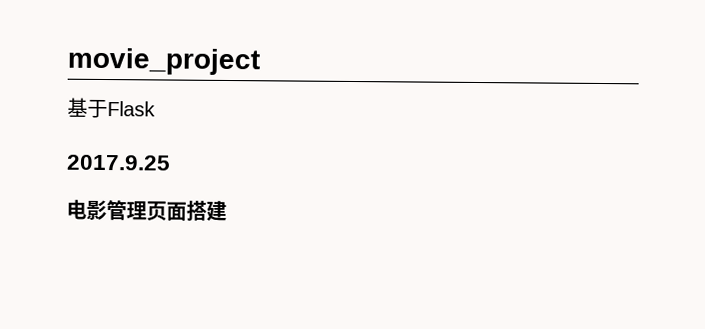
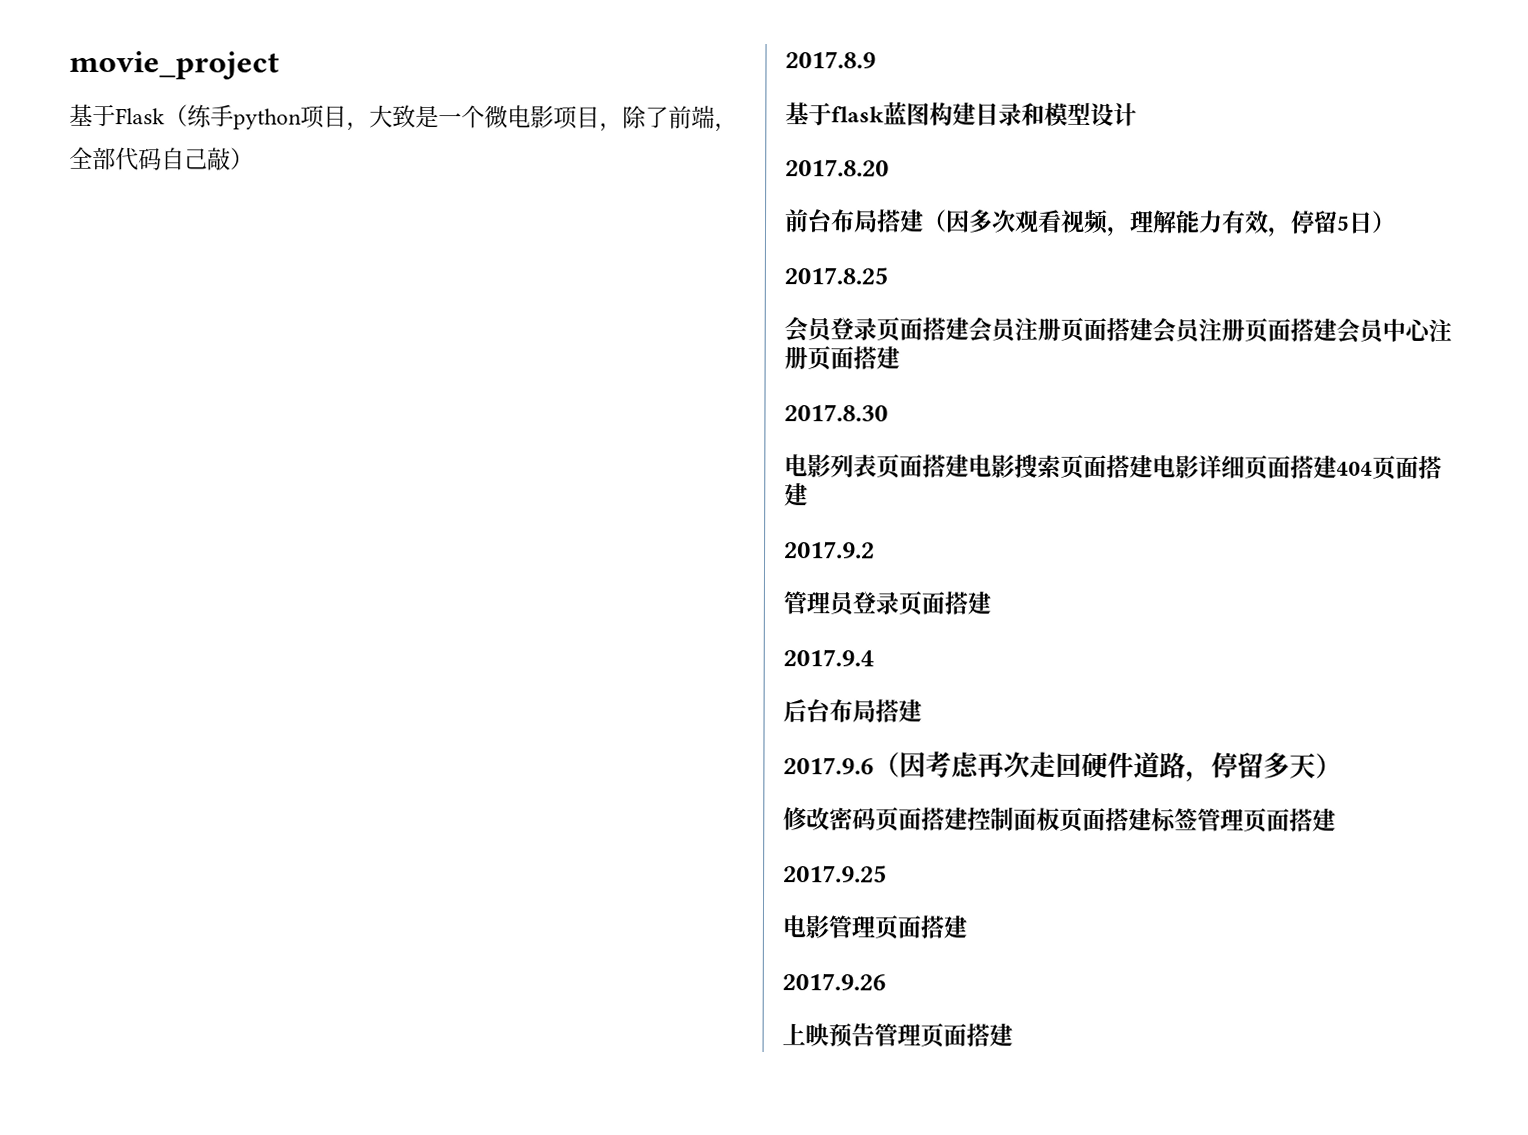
(156, 109) none -> [164,104,738,132] [69,146,254,171] [785,51,876,69] [785,101,1137,127] [785,159,889,177] [784,209,1396,237] [784,267,888,285] [784,317,1452,344] [784,346,900,371] [784,404,888,422] [784,454,1442,480] [784,483,808,507] [784,541,875,559] [783,591,991,617] [783,649,874,667] [783,699,922,723] [783,751,1342,783] [783,807,1336,833] （练手python项目，大致是一个微电影项目，除了前端，全部代码自己敲） // 2017.8.9 // 基于flask蓝图构建目录和模型设计 // 2017.8.20 // 前台布局搭建（因多次观看视频，理解能力有效，停留5日） // 2017.8.25 // 会员登录页面搭建会员注册页面搭建会员注册页面搭建会员中心注册页面搭建 // 2017.8.30 // 电影列表页面搭建电影搜索页面搭建电影详细页面搭建404页面搭建 // 2017.9.2 // 管理员登录页面搭建 // 2017.9.4 // 后台布局搭建 // 2017.9.6（因考虑再次走回硬件道路，停留多天） // 修改密码页面搭建控制面板页面搭建标签管理页面搭建
(227, 210) none -> [782,973,886,991] [782,1023,1013,1048] // 2017.9.26 // 上映预告管理页面搭建

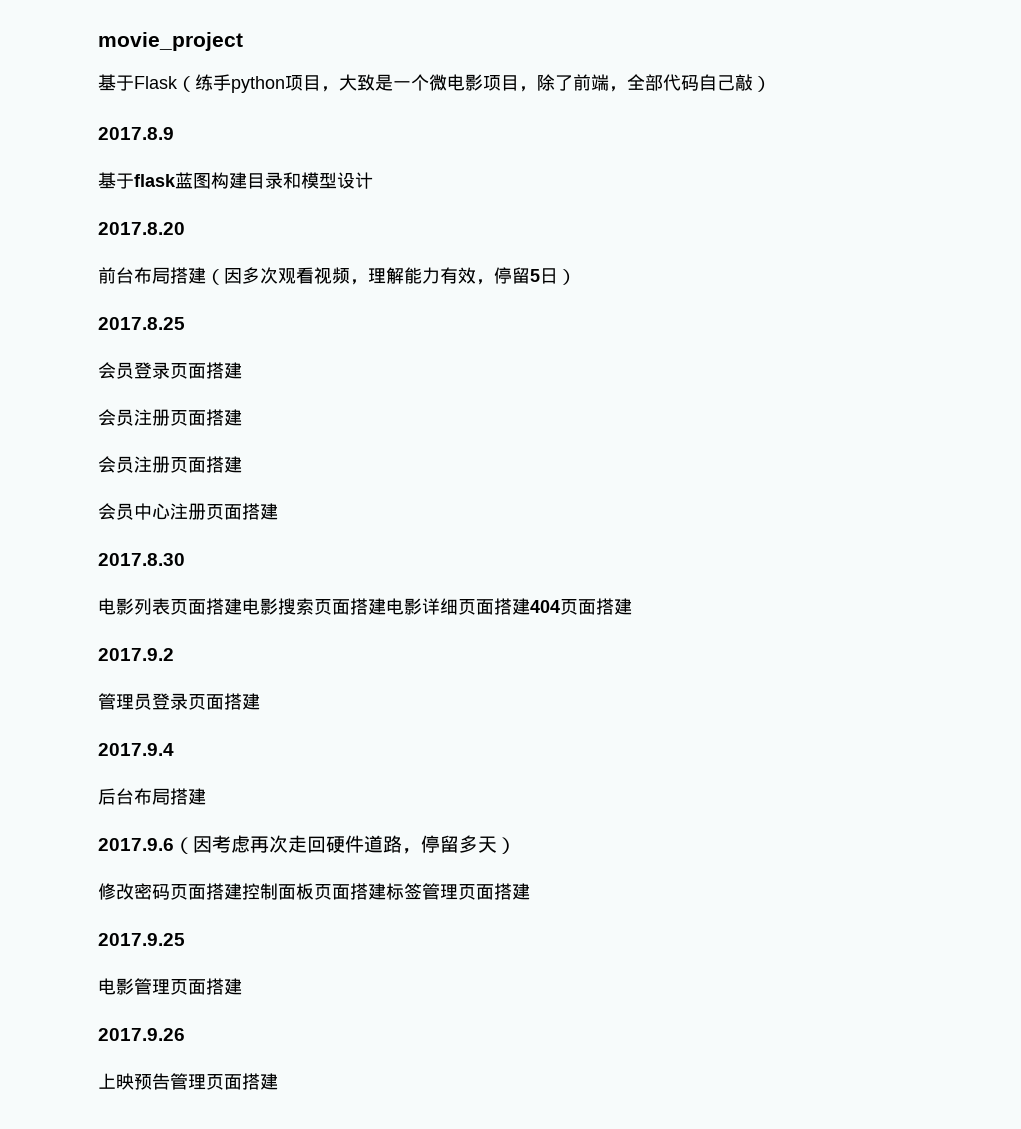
[968,317,1337,344] 会员注册页面搭建会员注册页面搭建 -> [98,409,242,426] [98,456,242,473] // 会员注册页面搭建 // 会员注册页面搭建 //

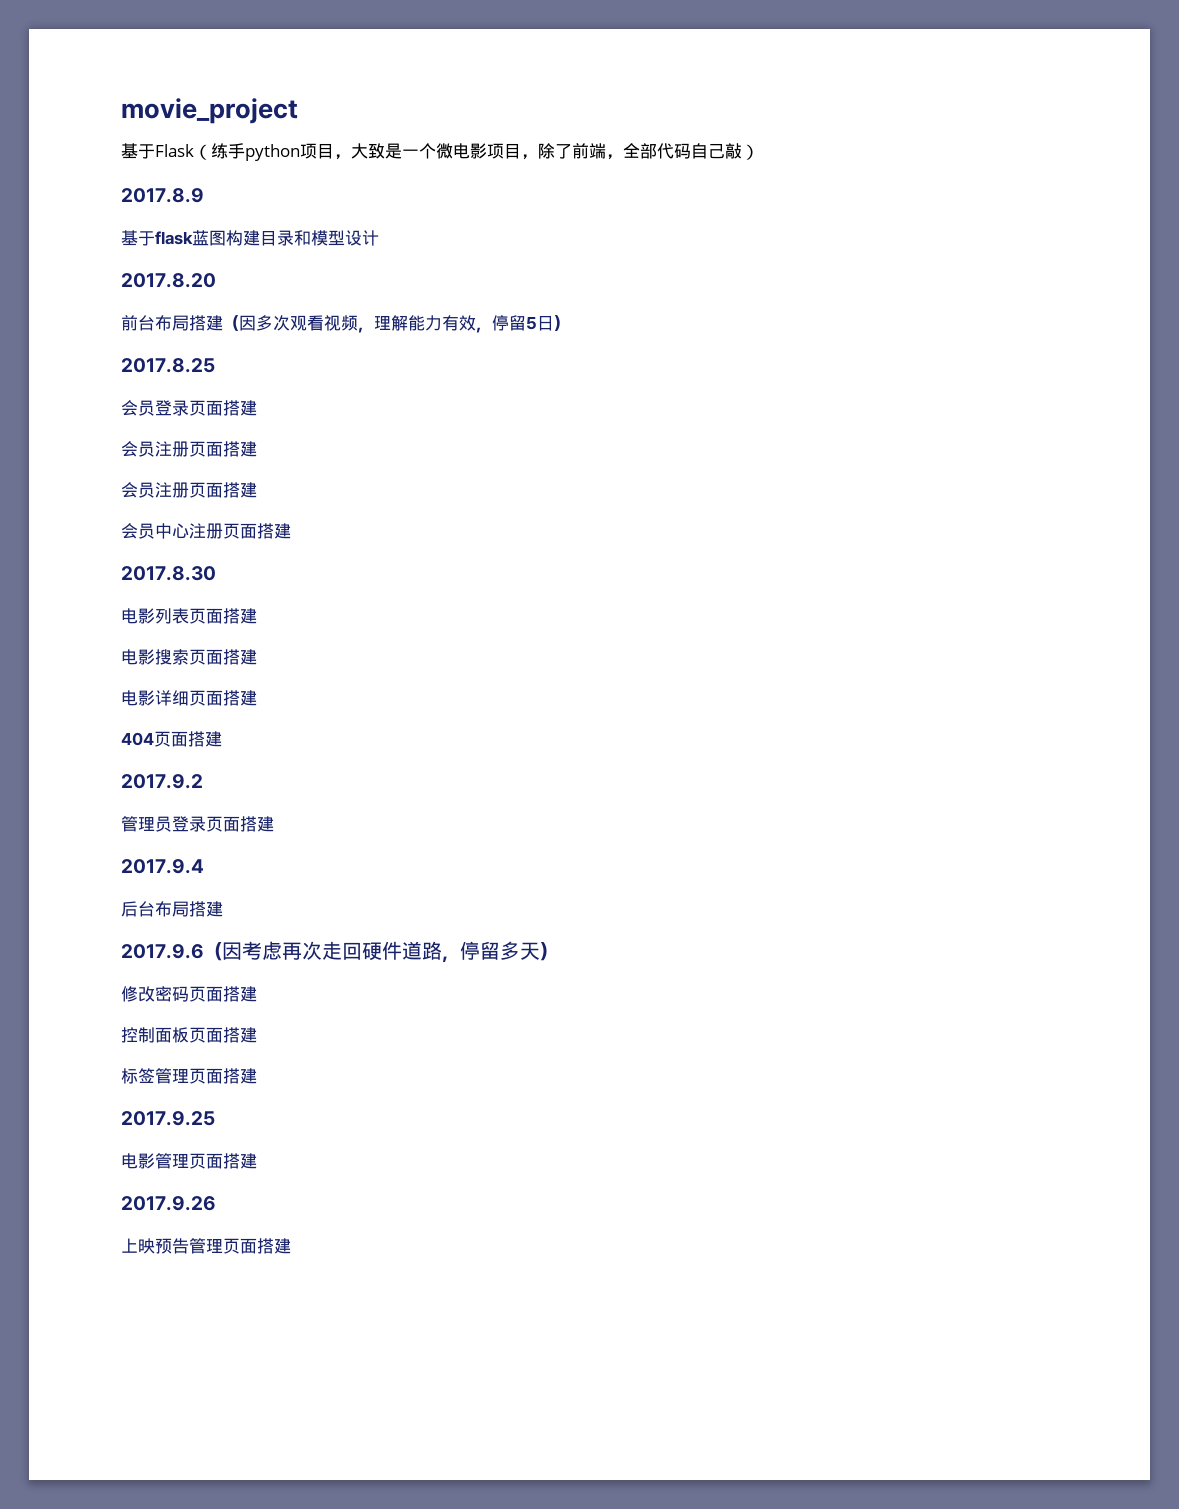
(242, 606) none -> (257, 616) //
(386, 606) none -> (257, 657) //
(530, 606) none -> (257, 698) //
(242, 891) none -> (257, 994) //
(386, 891) none -> (257, 1035) //

